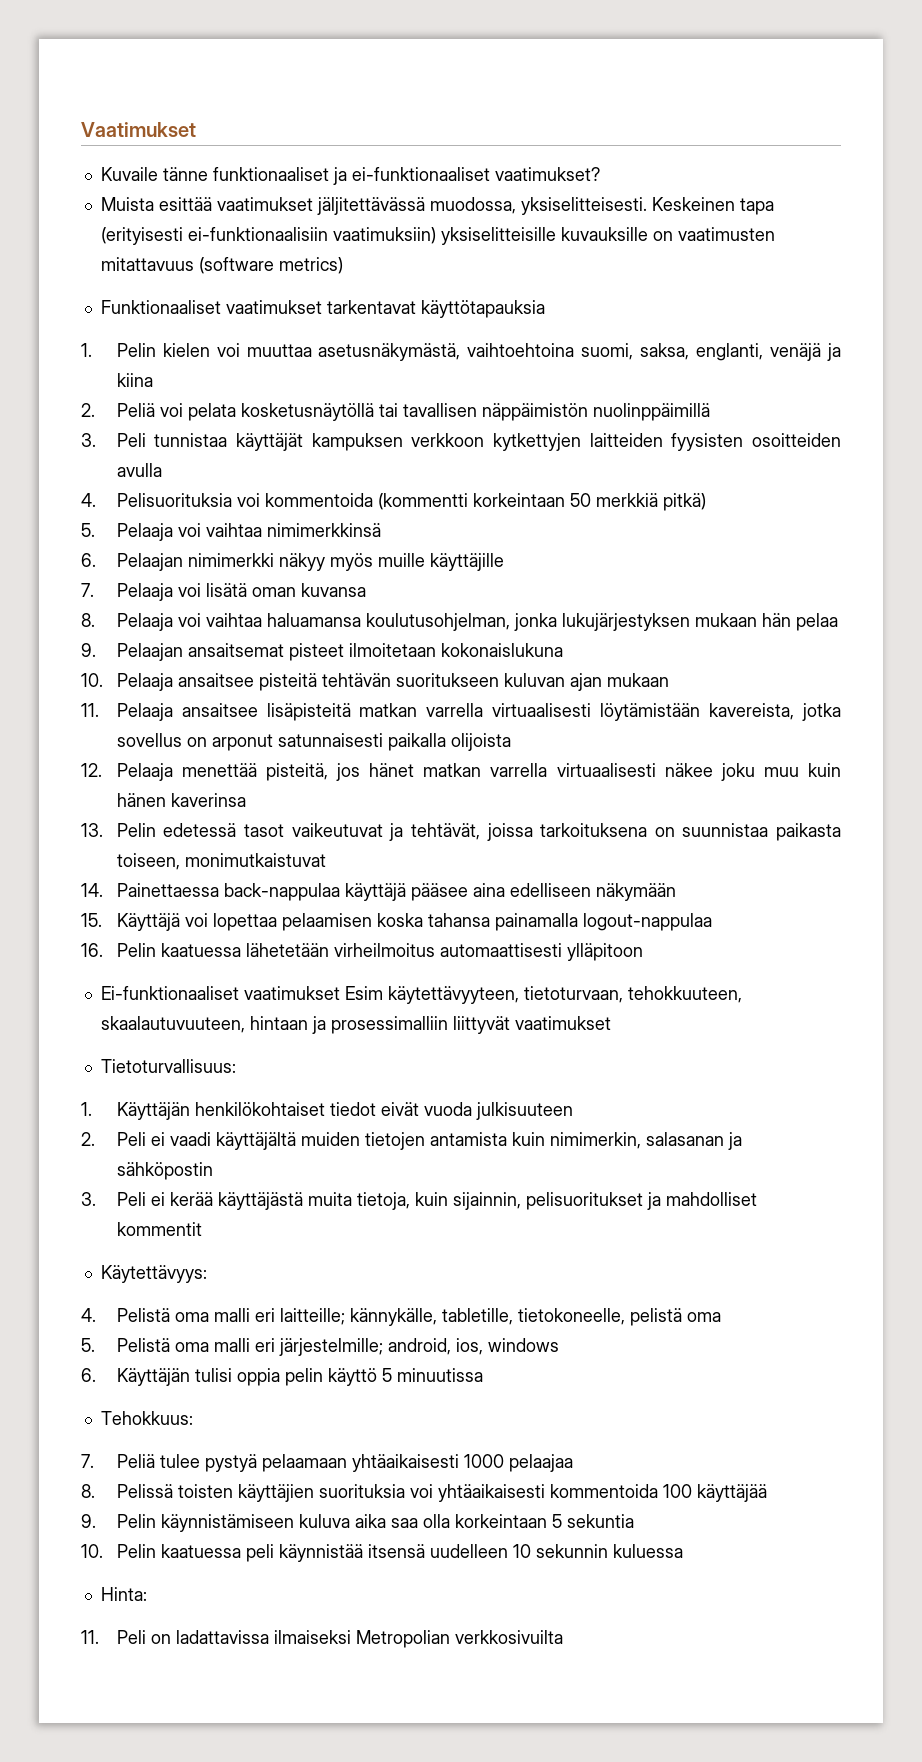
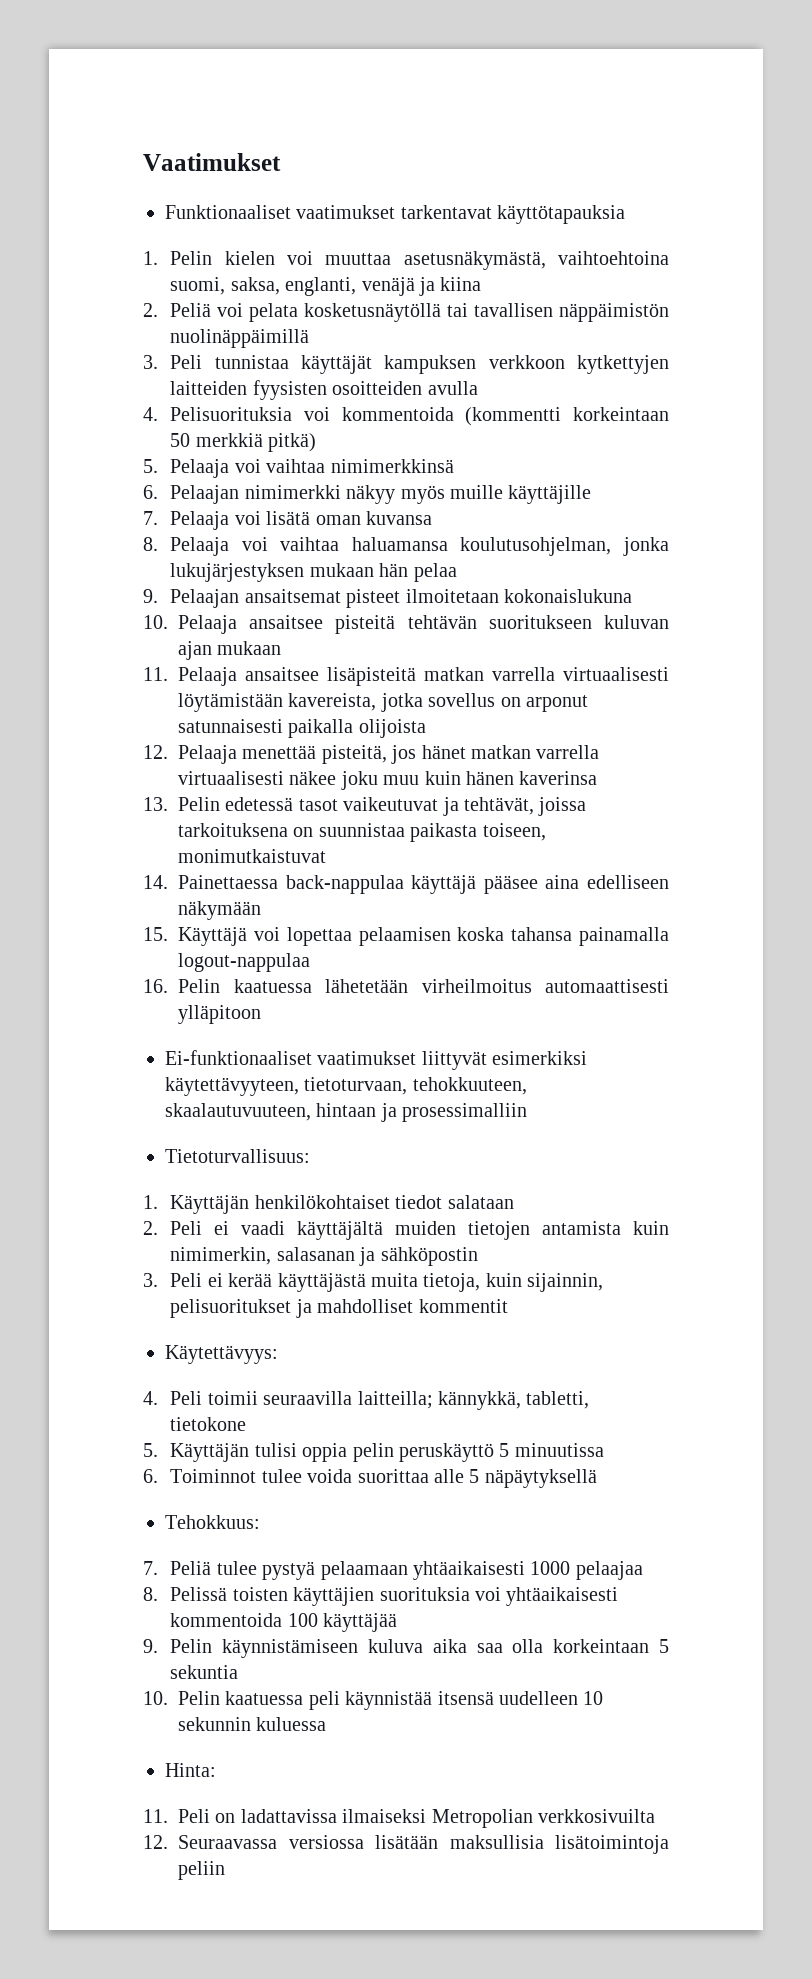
[100,167,600,185] [100,197,774,215] [100,227,775,245] [100,257,343,274] // Kuvaile tänne funktionaaliset ja ei-funktionaaliset vaatimukset? // Muista esittää vaatimukset jäljitettävässä muodossa, yksiselitteisesti. Keskeinen tapa (erityisesti ei-funktionaalisiin vaatimuksiin) yksiselitteisille kuvauksille on vaatimusten mitattavuus (software metrics) -> (281, 162) none
[592,403,710,421] nuolinppäimillä -> [170,329,310,348] nuolinäppäimillä
[344,986,383,1000] Esim -> [421,1051,588,1070] liittyvät esimerkiksi
[452,1016,611,1034] liittyvät vaatimukset -> (528, 1112) none
[380,1102,573,1120] eivät vuoda julkisuuteen -> [447,1195,514,1209] salataan
[116,1308,721,1326] [81,1338,559,1356] [81,1368,96,1382] Pelistä oma malli eri laitteille; kännykälle, tabletille, tietokoneelle, pelistä oma // 5. Pelistä oma malli eri järjestelmille; android, ios, windows // 6. -> [170,1391,590,1410] [170,1417,247,1431] [143,1443,158,1457] Peli toimii seuraavilla laitteilla; kännykkä, tabletti, tietokone // 5.
[327,1368,377,1386] käyttö -> [399,1443,495,1462] peruskäyttö
(483, 1375) none -> [143,1469,597,1488] // 6. Toiminnot tulee voida suorittaa alle 5 näpäytyksellä
(563, 1637) none -> [143,1835,669,1854] [178,1861,225,1880] // 12. Seuraavassa versiossa lisätään maksullisia lisätoimintoja peliin

